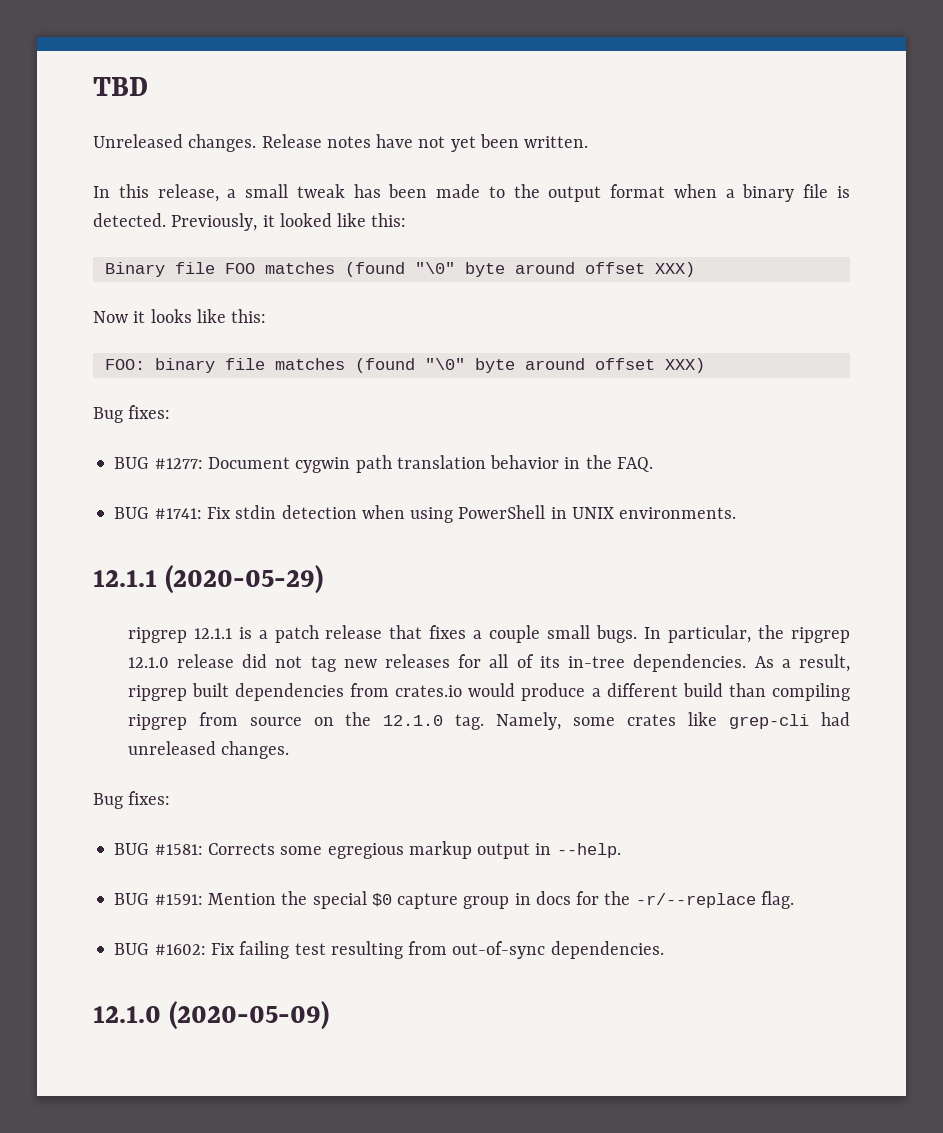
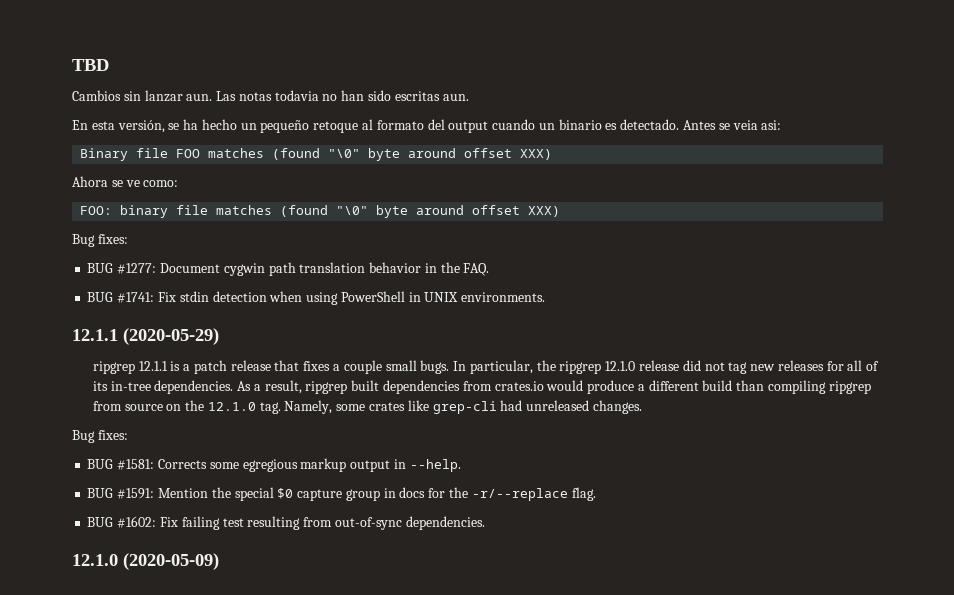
[93,134,589,152] [93,184,850,202] [93,213,407,231] Unreleased changes. Release notes have not yet been written. // In this release, a small tweak has been made to the output format when a binary file is detected. Previously, it looked like this: -> [72,90,469,102] [72,119,782,133] Cambios sin lanzar aun. Las notas todavia no han sido escritas aun. // En esta versión, se ha hecho un pequeño retoque al formato del output cuando un binario es detectado. Antes se veia asi:
[93,309,267,323] Now it looks like this: -> [72,176,179,187] Ahora se ve como:

